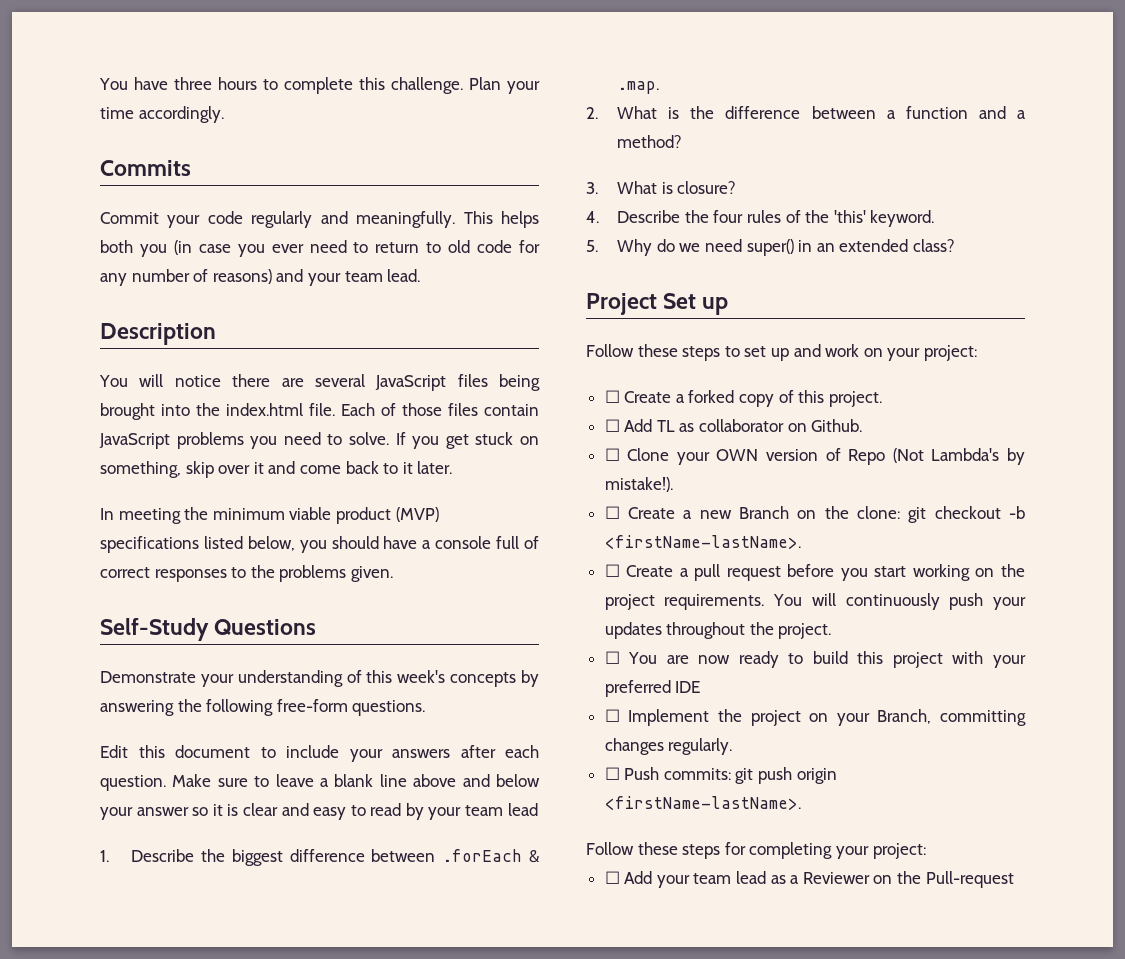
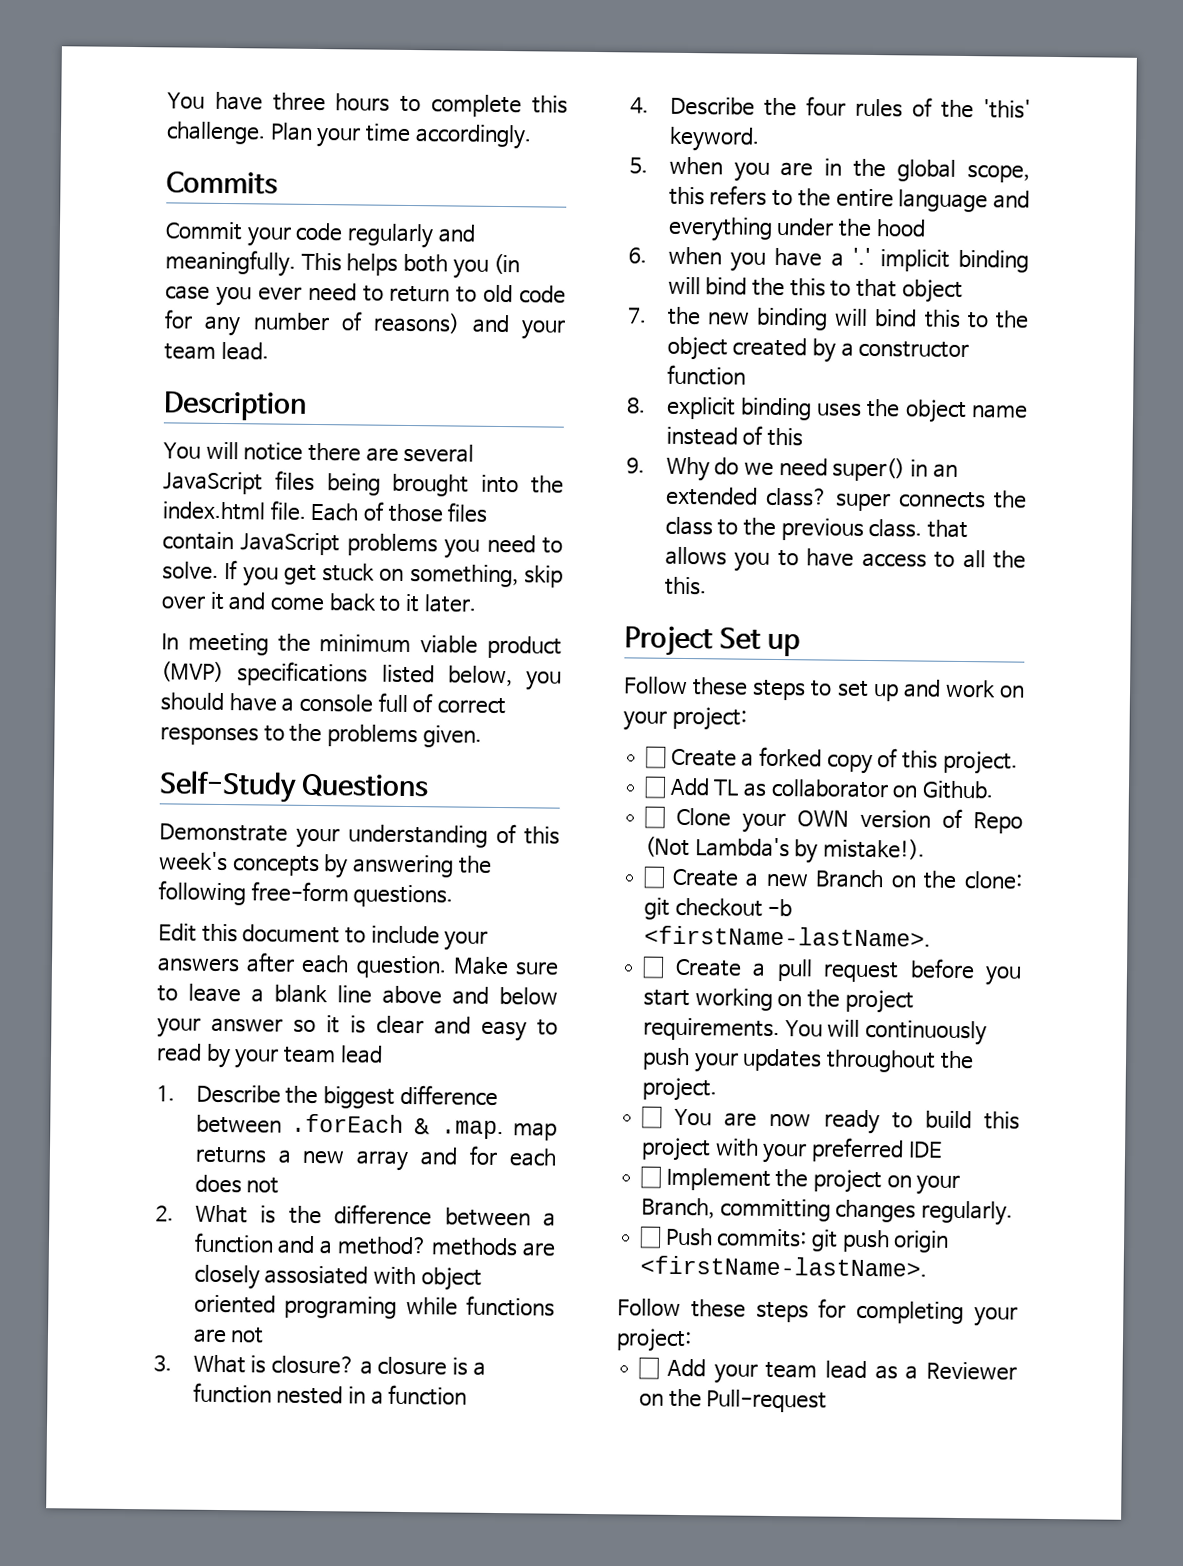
(660, 87) none -> [513,1122,557,1141] [194,1145,557,1172] [194,1174,280,1194] map returns a new array and for each does not
[586,181,737,194] // 3. What is closure? -> [431,1237,557,1257] [193,1264,482,1291] [193,1294,555,1319] [192,1327,265,1344] [153,1354,486,1376] [192,1382,468,1406] methods are closely assosiated with object oriented programing while functions are not // 3. What is closure? a closure is a function nested in a function
(598, 246) none -> [668,156,1030,183] [668,185,1031,213] [667,216,926,242] [628,246,1029,273] [667,276,963,303] [627,306,1029,331] [666,336,970,363] [666,364,746,386] [627,396,1029,424] [665,425,804,447] [626,457,645,474] when you are in the global scope, this refers to the entire language and everything under the hood // 6. when you have a '.' implicit binding will bind the this to that object // 7. the new binding will bind this to the object created by a constructor function // 8. explicit binding uses the object name instead of this // 9.
(955, 245) none -> [834,490,1027,512] [664,516,968,541] [664,546,1026,572] [664,576,707,596] super connects the class to the previous class. that allows you to have access to all the this.

